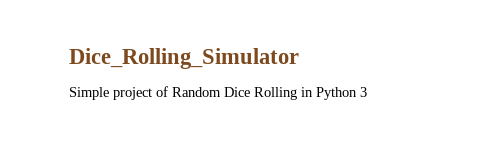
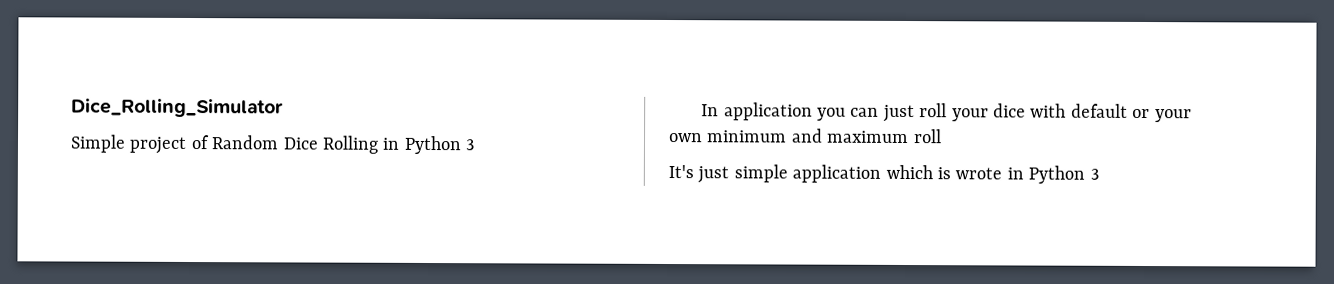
(367, 92) none -> [701,102,1192,123] [668,128,942,144] [668,164,1099,184] // In application you can just roll your dice with default or your own minimum and maximum roll // It's just simple application which is wrote in Python 3

